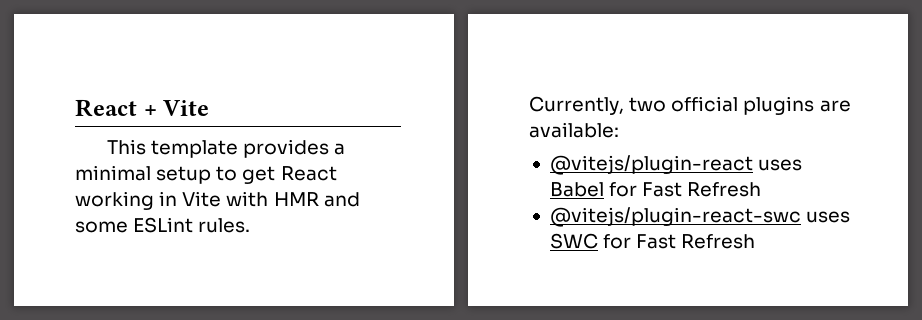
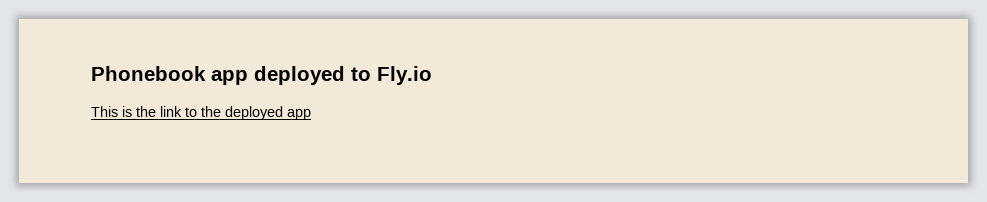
[75,99,210,117] [107,139,346,158] [75,165,337,184] [75,191,360,210] [75,217,251,233] [529,96,851,115] [529,122,619,138] [549,155,803,175] [549,182,762,197] [549,207,851,227] [549,233,756,249] React + Vite // This template provides a minimal setup to get React working in Vite with HMR and some ESLint rules. // Currently, two official plugins are available: // @vitejs/plugin-react uses Babel for Fast Refresh // @vitejs/plugin-react-swc uses SWC for Fast Refresh -> [91,66,432,85] [91,106,311,120] Phonebook app deployed to Fly.io // This is the link to the deployed app

